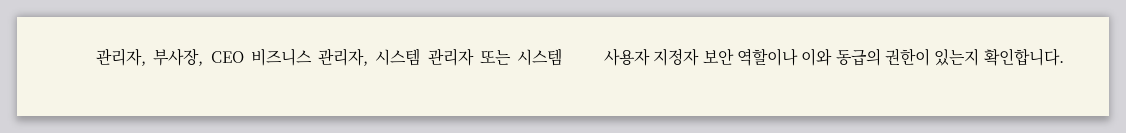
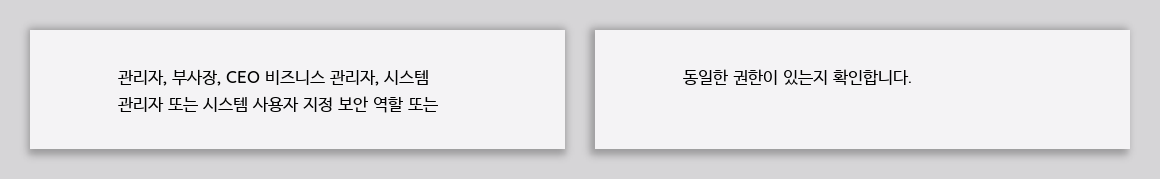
[653,48,881,66] 지정자 보안 역할이나 이와 동급의 -> [303,96,438,113] [683,69,728,85] 지정 보안 역할 또는 동일한

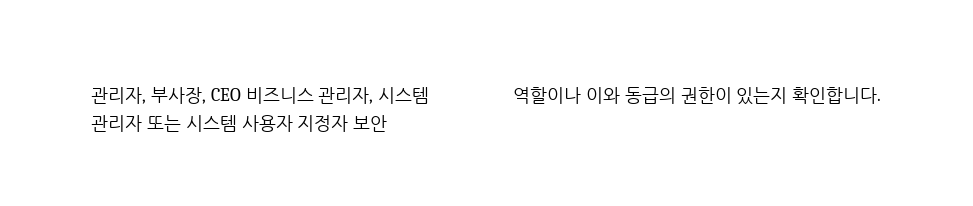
[303,96,438,113] [683,69,728,85] 지정 보안 역할 또는 동일한 -> [297,115,388,132] [513,87,676,104] 지정자 보안 역할이나 이와 동급의

